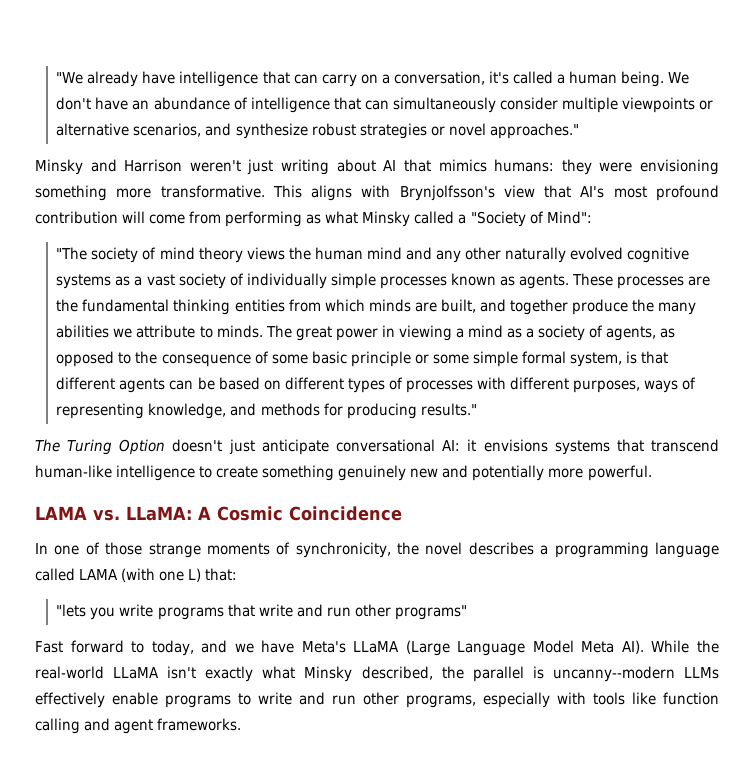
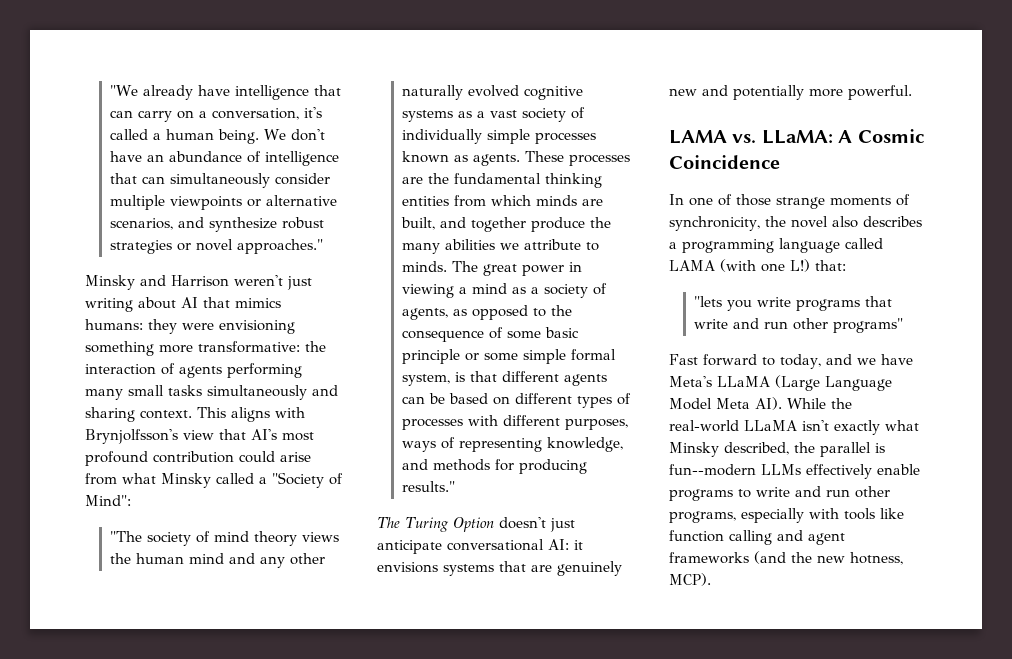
[160,185,265,198] transformative. -> [198,341,326,353] [85,363,302,378] [85,385,338,400] [85,407,192,422] transformative: the interaction of agents performing many small tasks simultaneously and sharing context.
[122,211,322,227] will come from performing as -> [239,451,311,463] [85,473,117,485] could arise from
[651,439,719,452] [35,465,335,481] transcend human-like intelligence to create something -> [531,565,552,572] are
(463, 548) none -> [831,216,858,228] also
[188,568,202,582] L) -> [790,259,810,272] L!)
[552,666,675,682] uncanny--modern -> [669,464,756,476] fun--modern
[157,718,242,731] frameworks. -> [669,551,903,565] [669,573,711,586] frameworks (and the new hotness, MCP).

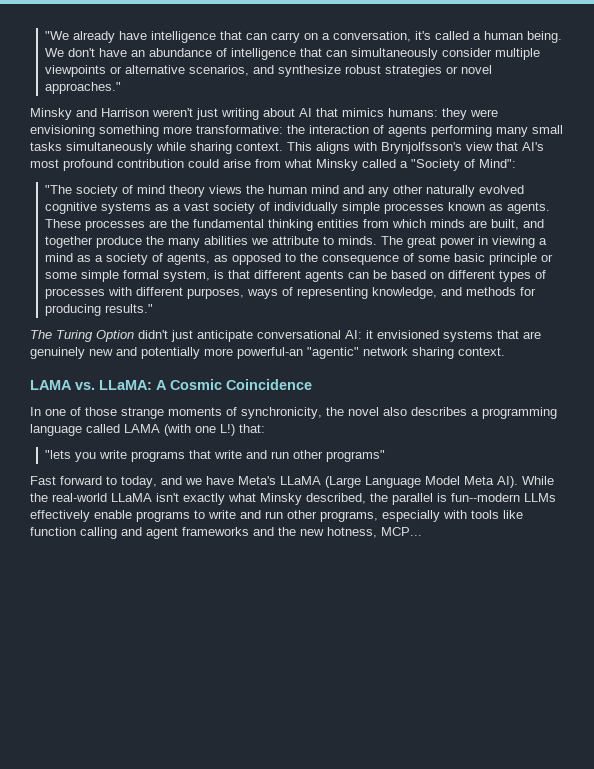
[312,385,338,396] and -> [156,142,186,151] while
[498,517,546,529] doesn't -> [138,330,168,339] didn't
[377,562,438,573] envisions -> [377,330,439,339] envisioned
[848,85,912,100] powerful. -> [237,347,505,359] powerful-an "agentic" network sharing context.
[754,551,786,564] (and -> [253,527,274,536] and
[669,573,711,586] MCP). -> [381,527,422,536] MCP...

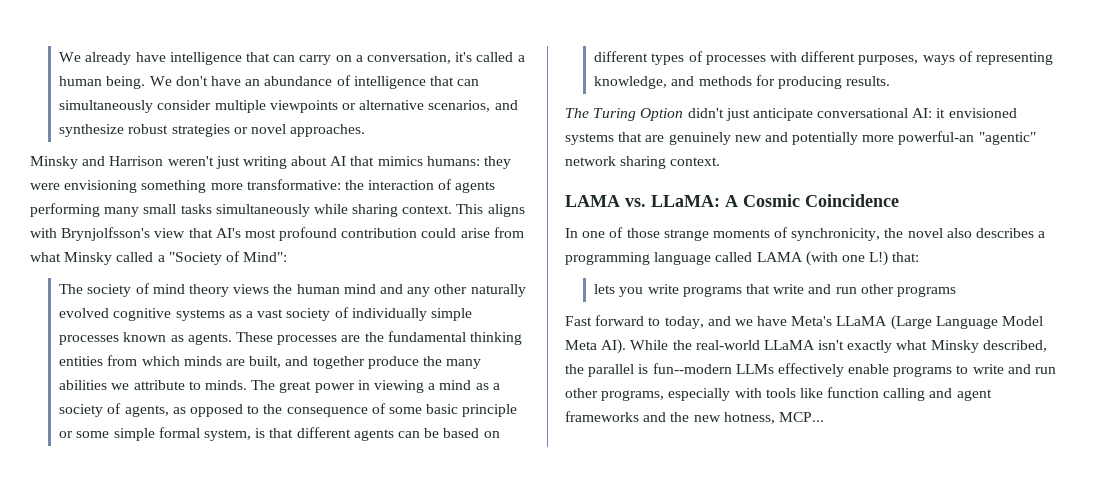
[45,31,70,40] "We -> [59,52,82,62] We
[45,82,122,94] approaches." -> [290,124,366,137] approaches.
[45,185,73,194] "The -> [59,284,84,294] The
[105,304,154,313] results." -> [846,76,891,86] results.
[45,450,72,459] "lets -> [594,284,616,294] lets
[326,450,386,462] programs" -> [896,286,956,297] programs

